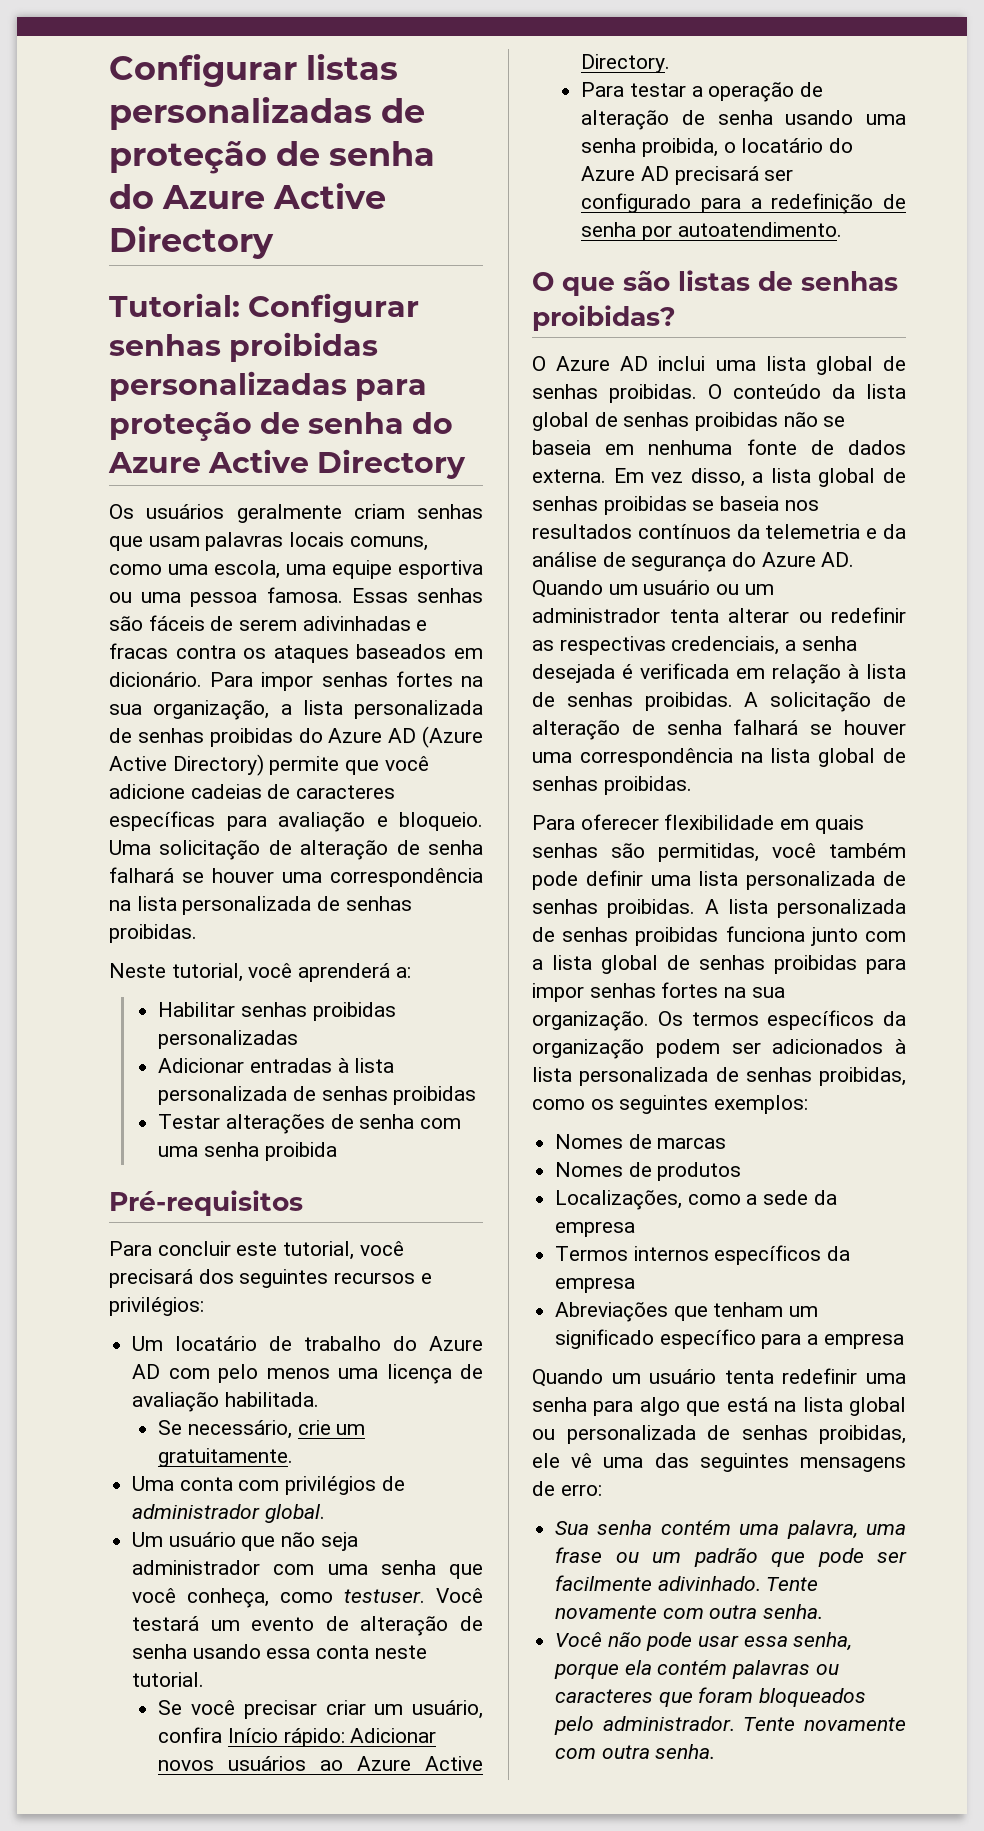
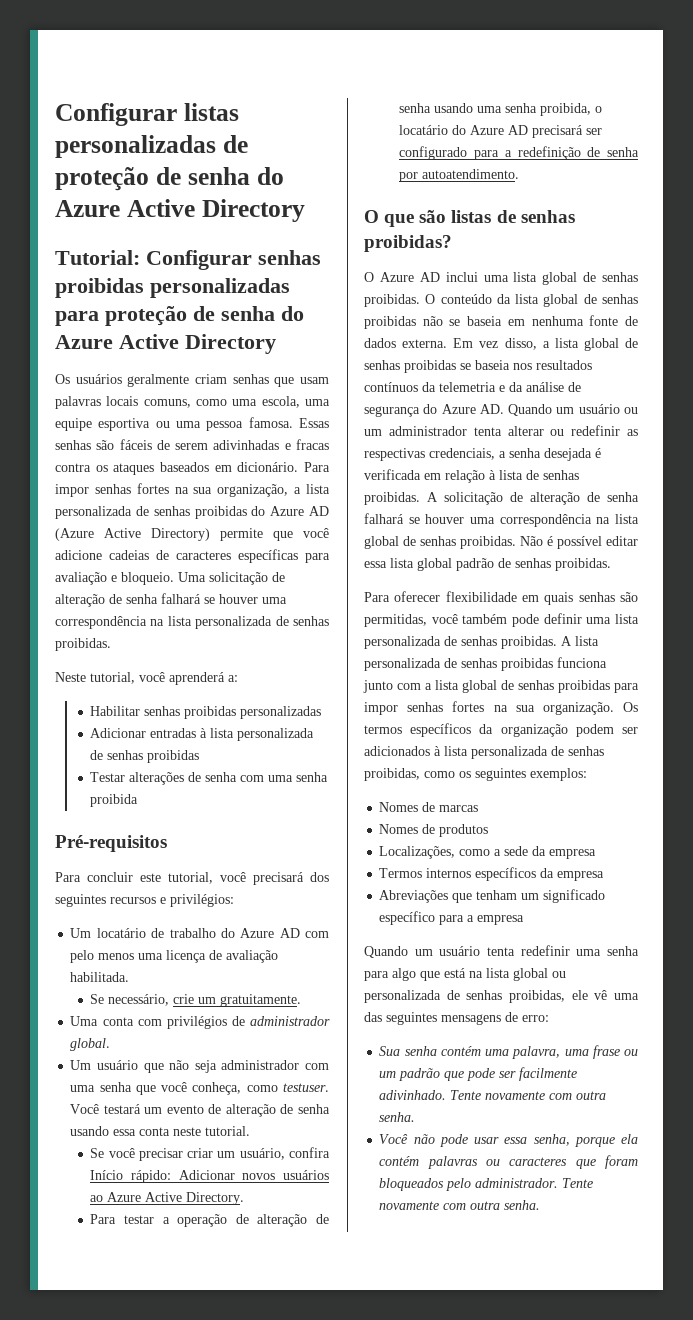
(692, 785) none -> [520,536,638,549] [364,558,611,571] Não é possível editar essa lista global padrão de senhas proibidas.

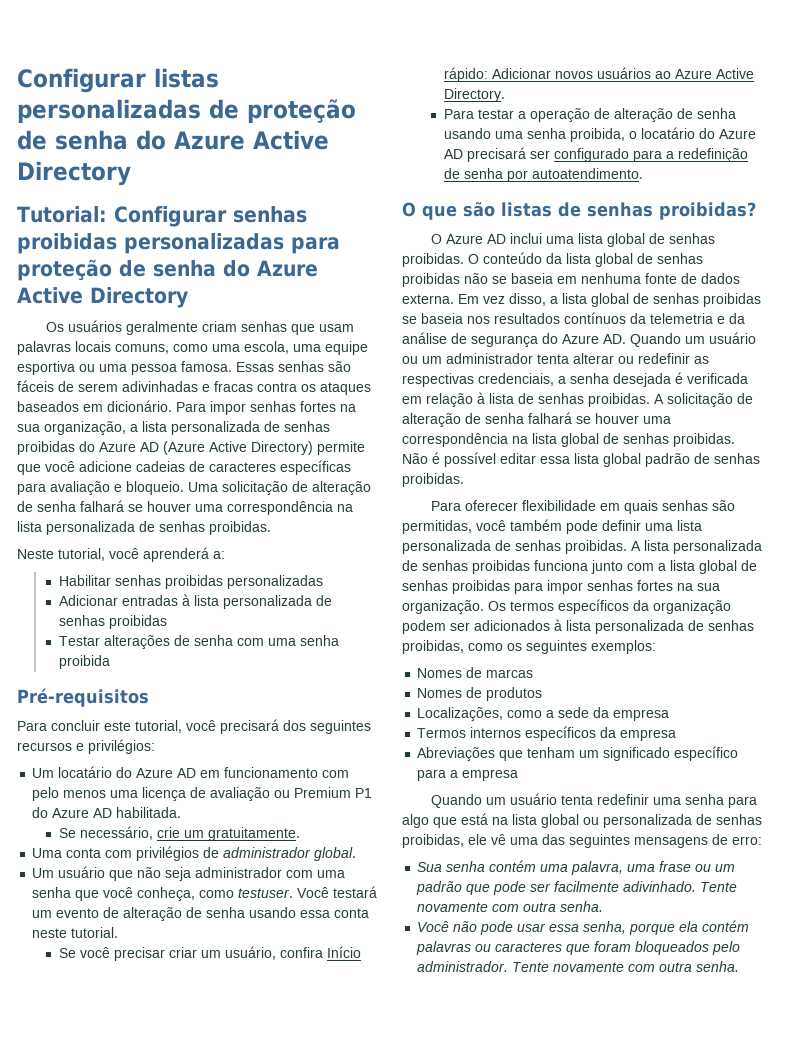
[151,928,300,938] de trabalho do Azure AD -> [116,767,319,778] do Azure AD em funcionamento
(279, 956) none -> [274,787,373,798] [32,807,113,818] ou Premium P1 do Azure AD

